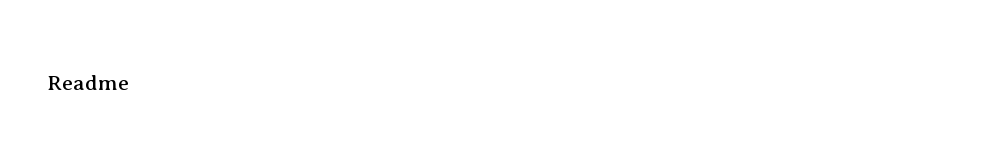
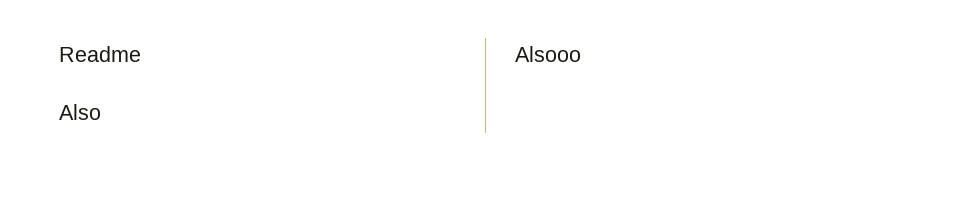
(129, 82) none -> [59,104,101,120] [515,46,581,62] // Also // Alsooo

